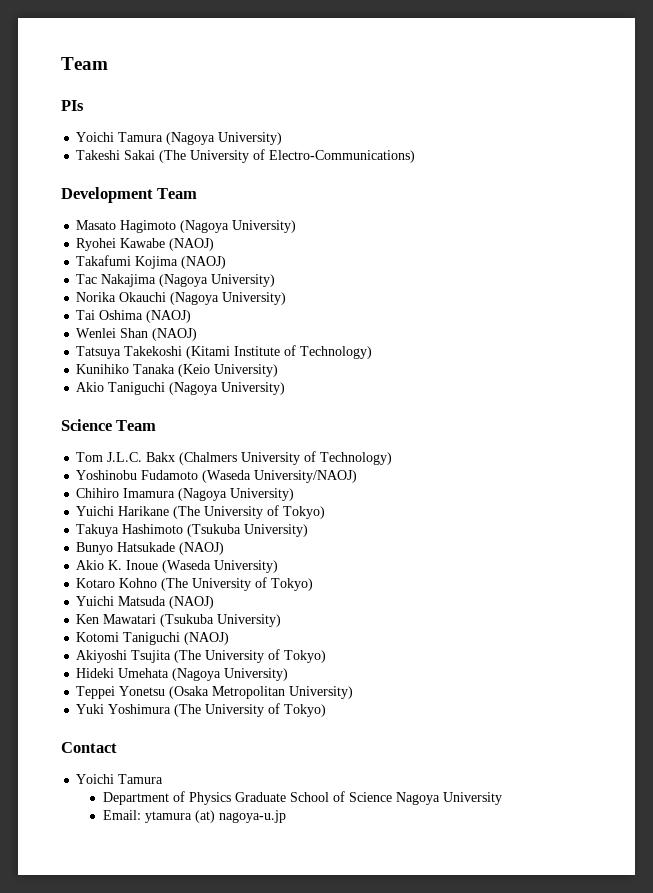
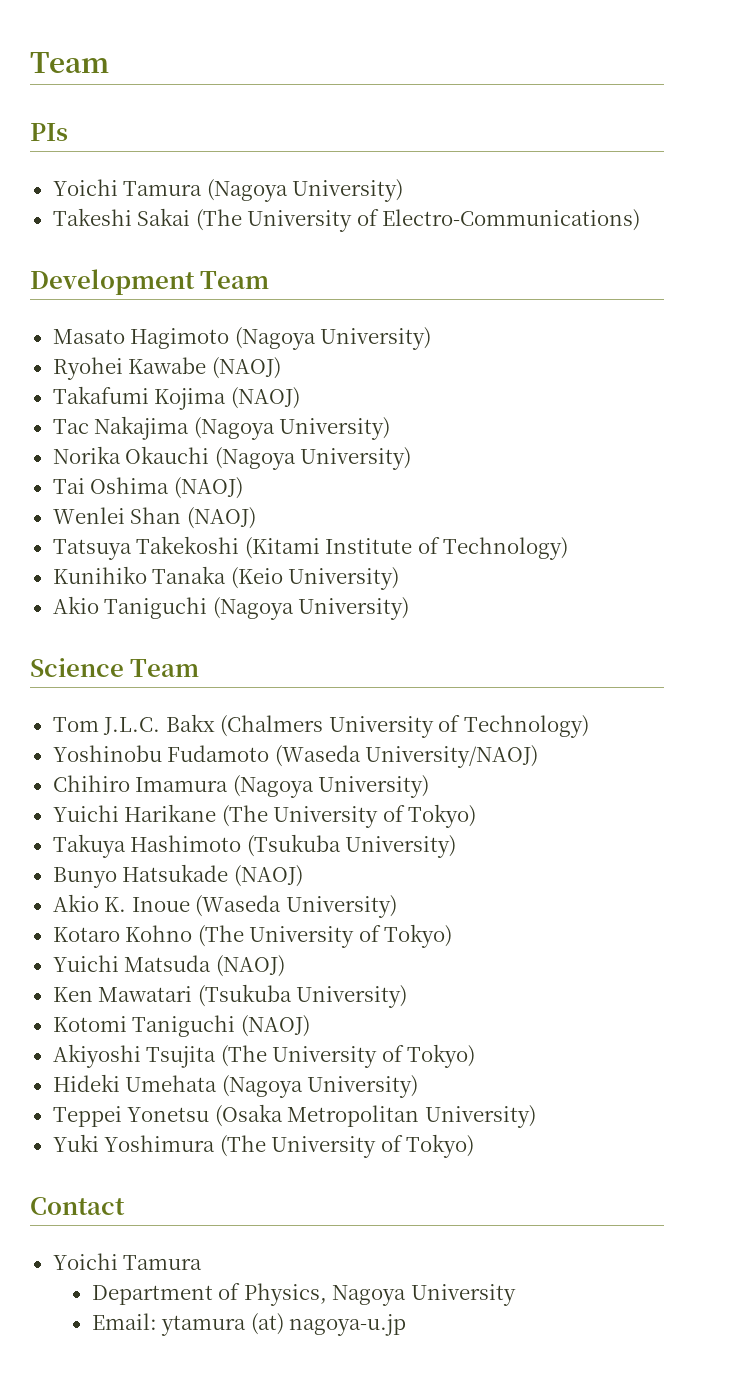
[188,791,392,805] Physics Graduate School of Science -> [243,1283,327,1306] Physics,

